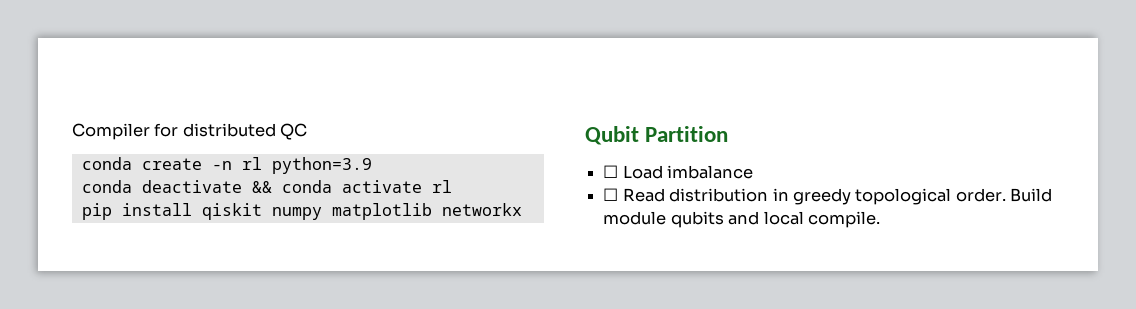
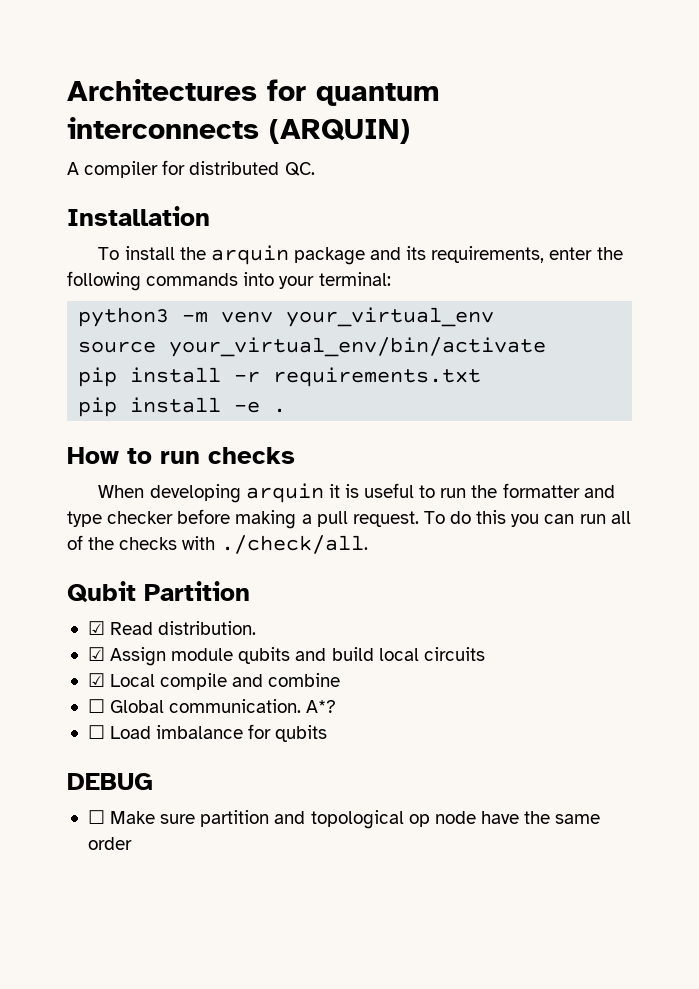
[72,123,308,140] [81,157,372,174] [81,180,452,193] [81,203,522,220] [585,126,729,145] [603,165,754,179] [603,188,1053,205] [603,211,880,228] Compiler for distributed QC // conda create -n rl python=3.9 // conda deactivate && conda activate rl // pip install qiskit numpy matplotlib networkx // Qubit Partition // ☐ Load imbalance // ☐ Read distribution in greedy topological order. Build module qubits and local compile. -> [67,79,440,106] [67,117,410,144] [67,160,315,178] [67,206,210,226] [98,245,623,265] [67,271,391,291] [78,307,495,327] [78,337,547,357] [78,367,482,387] [78,397,287,417] [67,447,295,464] [98,483,615,503] [67,509,631,529] [67,535,368,554] [67,581,250,603] [87,621,257,635] [87,647,485,666] [87,673,341,690] [87,699,337,713] [87,724,328,742] [67,773,153,790] [87,810,601,829] [87,837,132,850] Architectures for quantum interconnects (ARQUIN) // A compiler for distributed QC. // Installation // To install the arquin package and its requirements, enter the following commands into your terminal: // python3 -m venv your_virtual_env // source your_virtual_env/bin/activate // pip install -r requirements.txt // pip install -e . // How to run checks // When developing arquin it is useful to run the formatter and type checker before making a pull request. To do this you can run all of the checks with ./check/all. // Qubit Partition // ☑ Read distribution. // ☑ Assign module qubits and build local circuits // ☑ Local compile and combine // ☐ Global communication. A*? // ☐ Load imbalance for qubits // DEBUG // ☐ Make sure partition and topological op node have the same order

